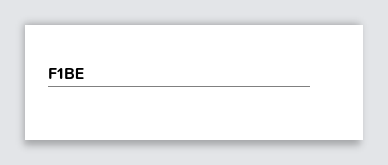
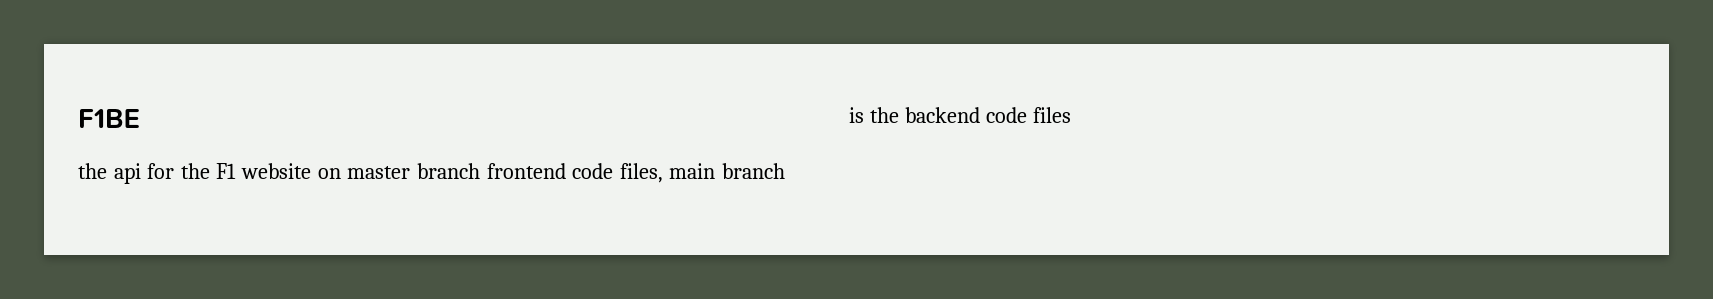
(84, 73) none -> [78,163,786,184] [849,107,1071,123] // the api for the F1 website on master branch frontend code files, main branch is the backend code files

